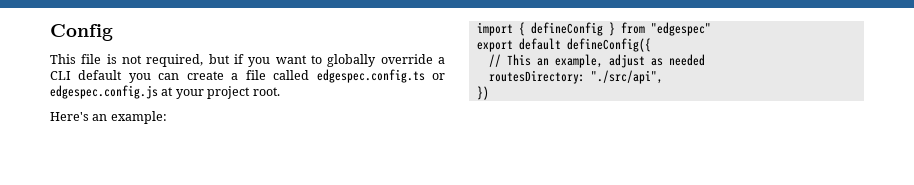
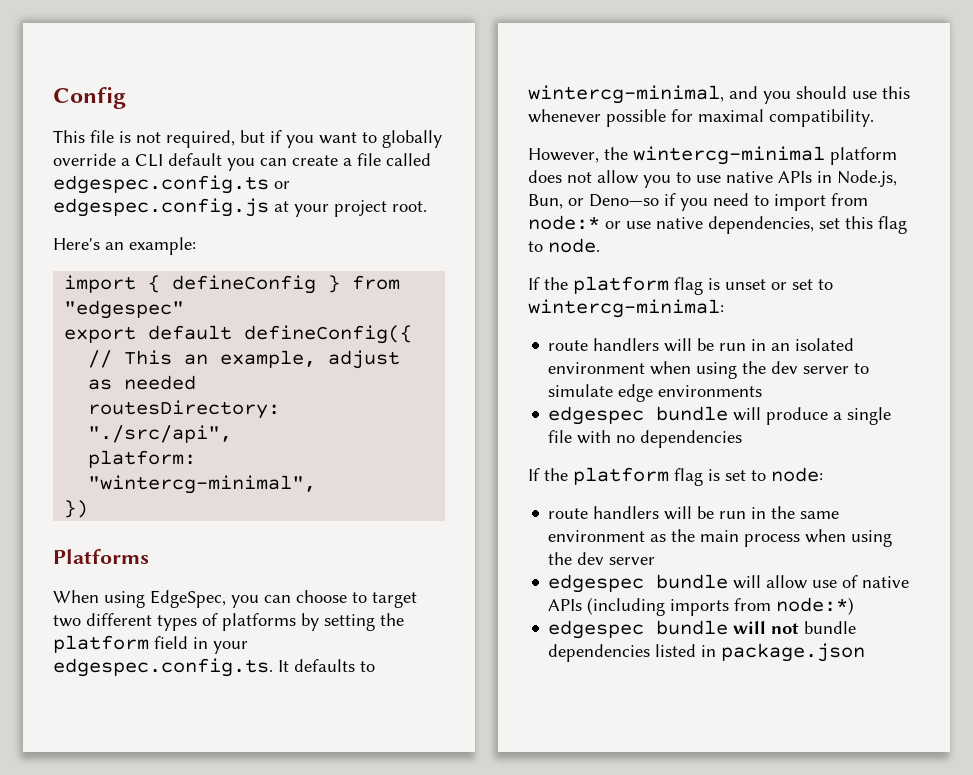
(663, 77) none -> [88,450,197,468] [88,475,317,494] // platform: "wintercg-minimal",
(489, 93) none -> [53,549,149,564] [53,590,417,608] [53,613,404,631] [53,635,248,654] [53,658,375,677] [528,85,910,104] [528,109,874,127] [528,146,897,165] [528,170,897,188] [528,193,868,211] [528,215,907,234] [528,238,600,253] [528,276,833,295] [528,299,724,318] [548,338,855,352] [548,361,870,379] [548,384,763,402] [548,406,892,425] [548,430,743,448] [528,467,823,486] [548,506,840,520] [548,529,893,547] [548,552,656,565] [548,574,910,593] [548,597,855,616] [548,620,857,639] [548,643,866,662] // Platforms // When using EdgeSpec, you can choose to target two different types of platforms by setting the platform field in your edgespec.config.ts. It defaults to wintercg-minimal, and you should use this whenever possible for maximal compatibility. // However, the wintercg-minimal platform does not allow you to use native APIs in Node.js, Bun, or Deno—so if you need to import from node:* or use native dependencies, set this flag to node. // If the platform flag is unset or set to wintercg-minimal: // route handlers will be run in an isolated environment when using the dev server to simulate edge environments // edgespec bundle will produce a single file with no dependencies // If the platform flag is set to node: // route handlers will be run in the same environment as the main process when using the dev server // edgespec bundle will allow use of native APIs (including imports from node:*) // edgespec bundle will not bundle dependencies listed in package.json

